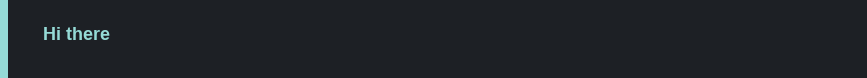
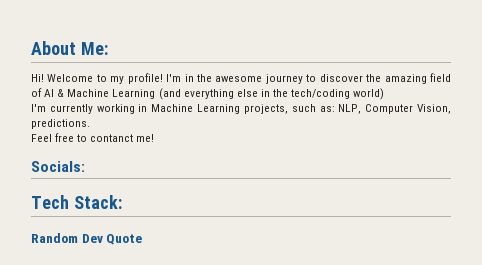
[43,27,110,40] Hi there -> [31,41,108,55] [31,73,451,84] [31,88,385,100] [31,104,451,114] [31,119,90,129] [31,133,155,142] [31,161,85,172] [31,195,122,209] [31,233,143,245] About Me: // Hi! Welcome to my profile! I'm in the awesome journey to discover the amazing field of AI & Machine Learning (and everything else in the tech/coding world) // I'm currently working in Machine Learning projects, such as: NLP, Computer Vision, predictions. // Feel free to contanct me! // Socials: // Tech Stack: // Random Dev Quote

